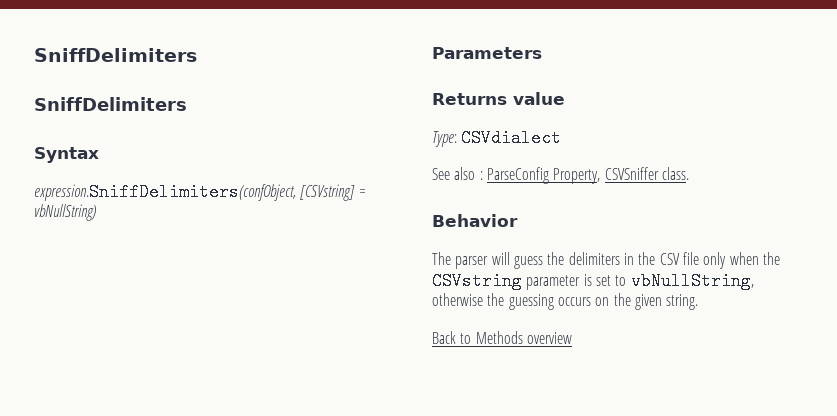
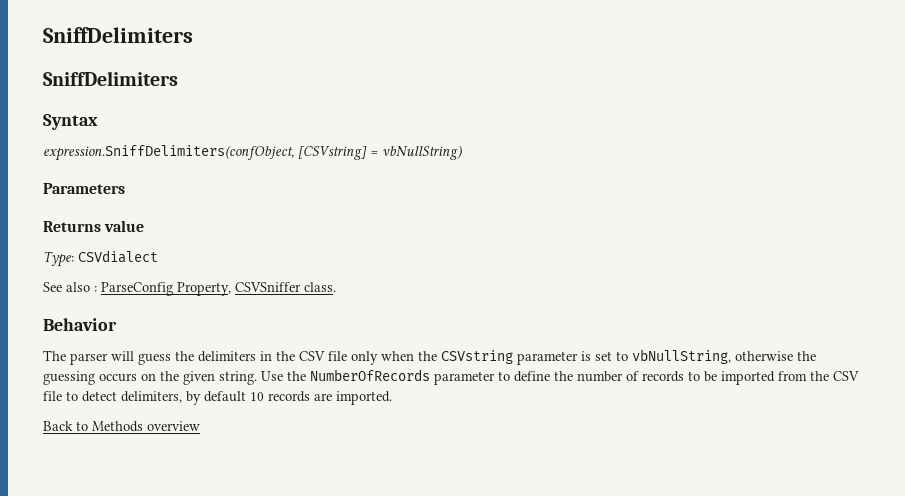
(699, 302) none -> [261,369,859,385] [43,391,392,405] Use the NumberOfRecords parameter to define the number of records to be imported from the CSV file to detect delimiters, by default 10 records are imported.

